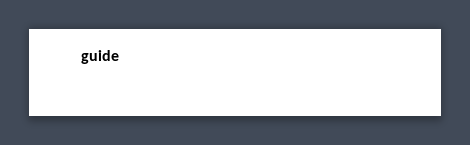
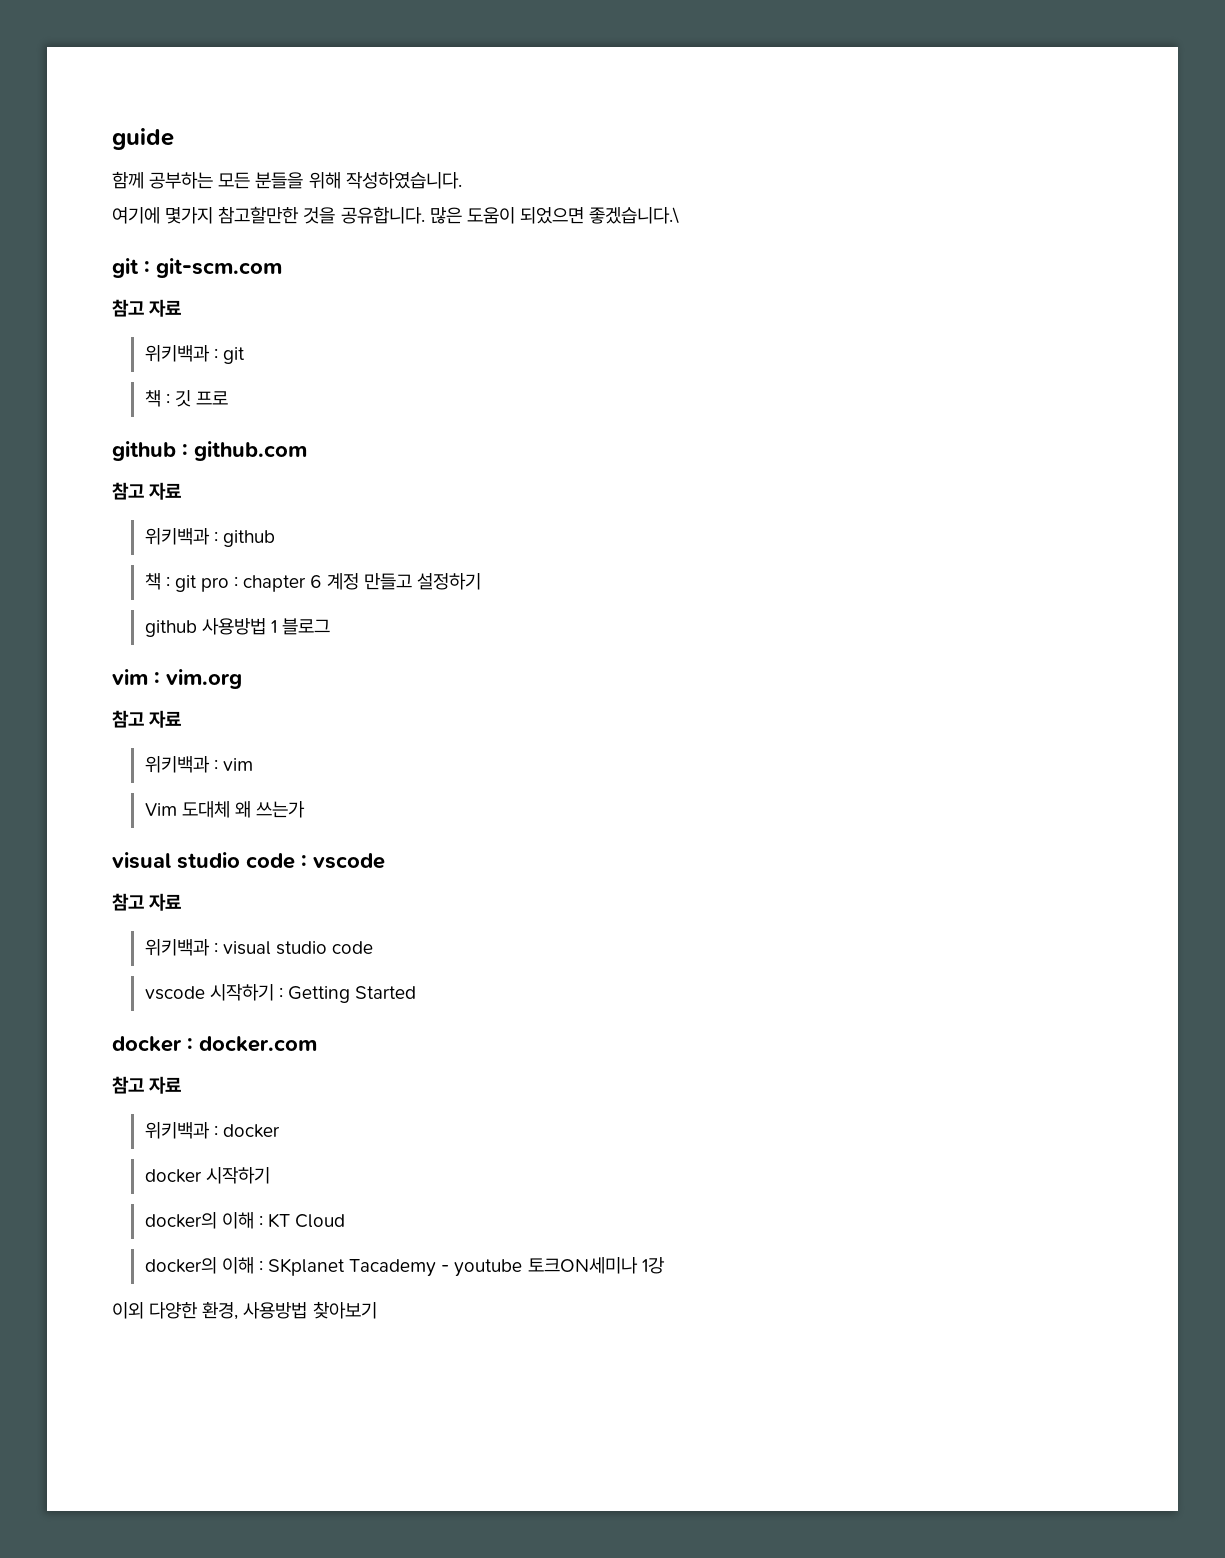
(119, 57) none -> [112,171,462,189] [112,206,680,224] [112,258,282,278] [112,299,182,317] [144,345,245,364] [144,390,228,407] [112,441,307,461] [112,482,182,500] [144,528,275,547] [144,573,481,592] [144,618,330,637] [112,669,242,689] [112,710,182,728] [144,756,253,773] [144,801,305,818] [112,852,385,869] [112,893,182,911] [144,939,374,956] [144,984,417,1003] [112,1036,317,1052] [112,1076,182,1094] [144,1122,280,1139] [144,1167,270,1184] [144,1212,346,1229] [144,1257,665,1277] [112,1301,377,1320] // 함께 공부하는 모든 분들을 위해 작성하였습니다. // 여기에 몇가지 참고할만한 것을 공유합니다. 많은 도움이 되었으면 좋겠습니다.\ // git : git-scm.com // 참고 자료 // 위키백과 : git // 책 : 깃 프로 // github : github.com // 참고 자료 // 위키백과 : github // 책 : git pro : chapter 6 계정 만들고 설정하기 // github 사용방법 1 블로그 // vim : vim.org // 참고 자료 // 위키백과 : vim // Vim 도대체 왜 쓰는가 // visual studio code : vscode // 참고 자료 // 위키백과 : visual studio code // vscode 시작하기 : Getting Started // docker : docker.com // 참고 자료 // 위키백과 : docker // docker 시작하기 // docker의 이해 : KT Cloud // docker의 이해 : SKplanet Tacademy - youtube 토크ON세미나 1강 // 이외 다양한 환경, 사용방법 찾아보기

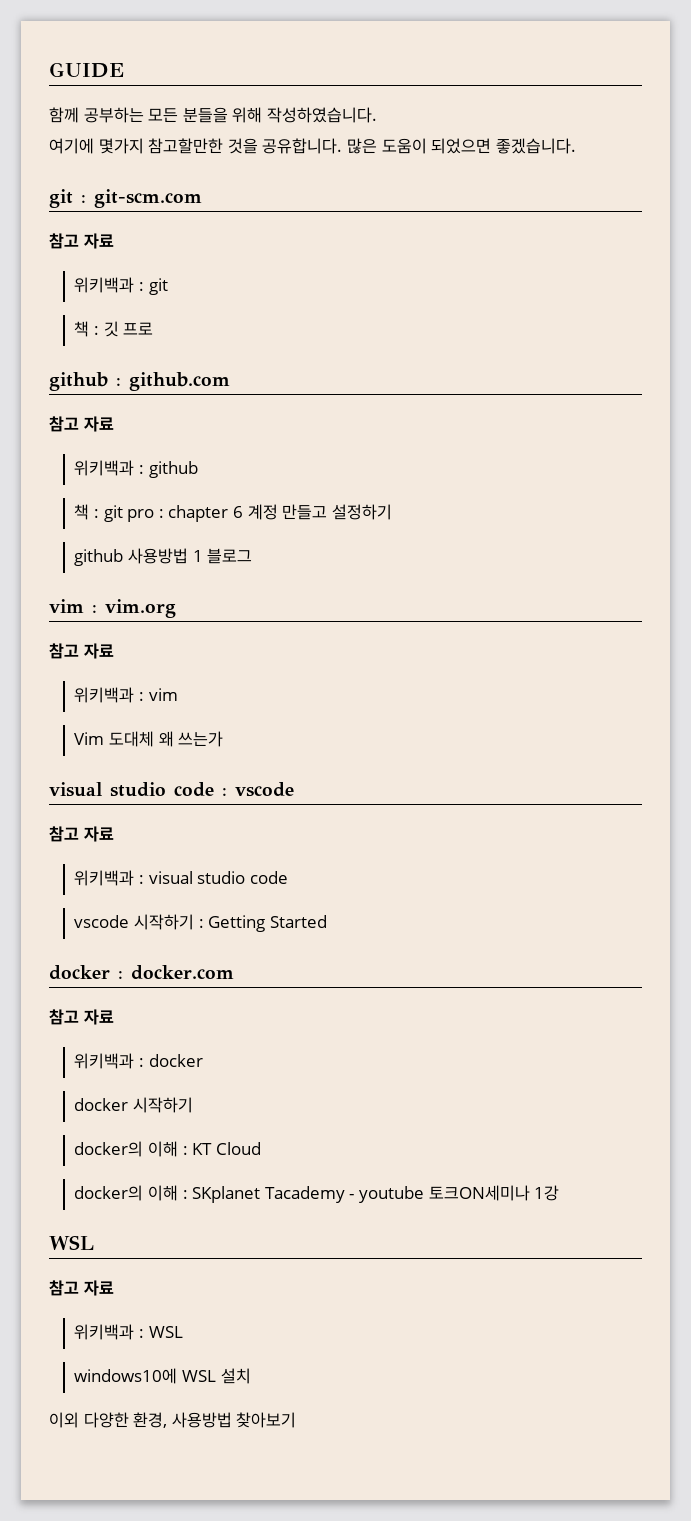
[112,128,174,150] guide -> [49,62,124,78] GUIDE
[589,207,680,224] 좋겠습니다.\ -> [495,138,576,154] 좋겠습니다.
(665, 1265) none -> [49,1235,94,1250] [49,1280,114,1296] [74,1324,183,1340] [74,1368,251,1384] // WSL // 참고 자료 // 위키백과 : WSL // windows10에 WSL 설치

